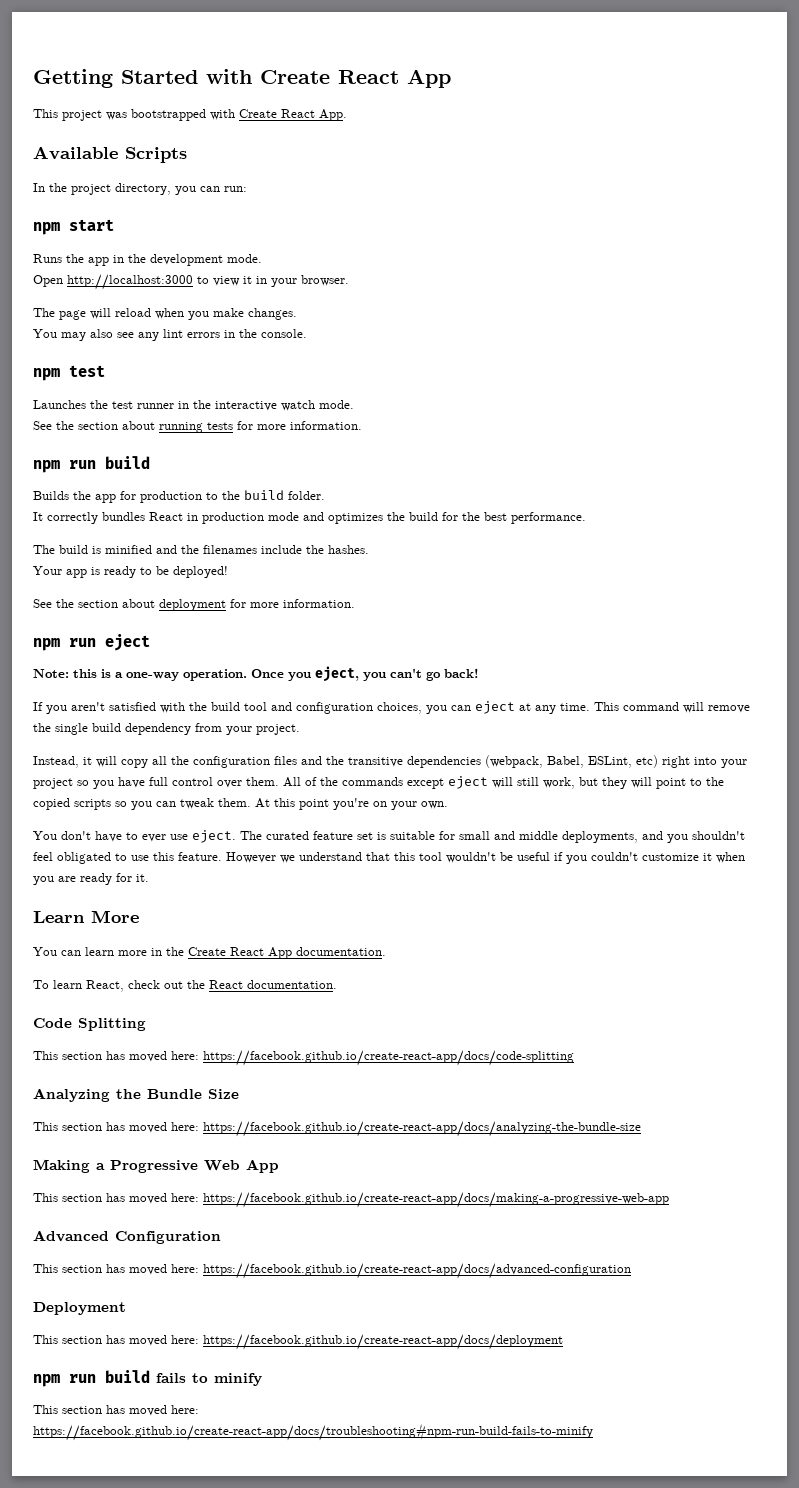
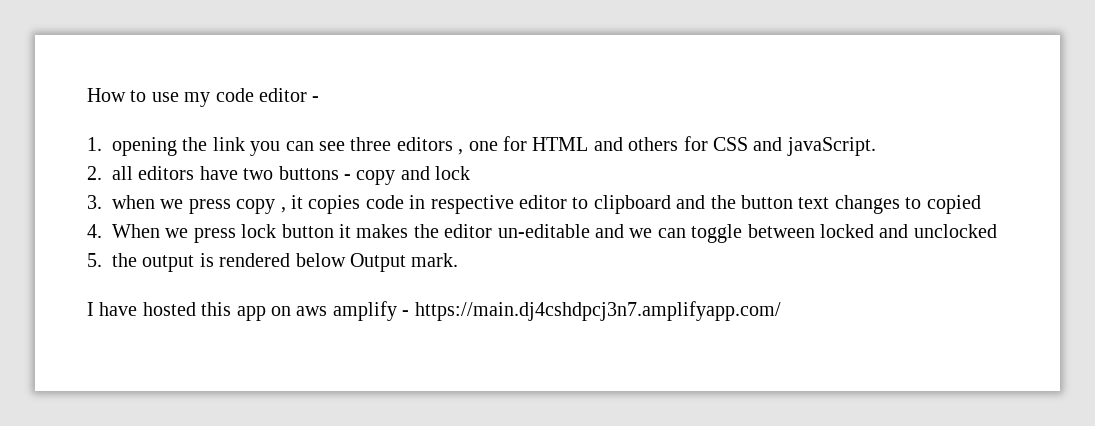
[33,69,451,88] [33,109,347,121] [33,146,187,163] [33,183,247,195] [33,219,114,235] [33,254,262,266] [33,274,349,290] [33,308,297,320] [33,329,307,341] [33,365,105,381] [33,400,354,411] [33,421,362,433] [33,456,150,473] [33,490,325,503] [33,512,586,524] [33,545,369,554] [33,566,228,578] [33,599,355,611] [33,634,150,651] [33,666,479,682] [33,701,750,714] [33,723,300,735] [33,755,747,768] [33,776,724,789] [33,798,448,810] [33,830,745,843] [33,852,745,864] [33,873,149,885] [33,910,139,923] [33,947,386,959] [33,980,337,992] [33,1018,146,1031] [33,1050,574,1066] [33,1088,239,1102] [33,1121,641,1137] [33,1159,279,1173] [33,1192,669,1208] [33,1230,221,1244] [33,1263,631,1279] [33,1302,126,1315] [33,1334,563,1350] [33,1370,262,1387] [33,1405,199,1416] [33,1423,593,1441] Getting Started with Create React App // This project was bootstrapped with Create React App. // Available Scripts // In the project directory, you can run: // npm start // Runs the app in the development mode. // Open http://localhost:3000 to view it in your browser. // The page will reload when you make changes. // You may also see any lint errors in the console. // npm test // Launches the test runner in the interactive watch mode. // See the section about running tests for more information. // npm run build // Builds the app for production to the build folder. // It correctly bundles React in production mode and optimizes the build for the best performance. // The build is minified and the filenames include the hashes. // Your app is ready to be deployed! // See the section about deployment for more information. // npm run eject // Note: this is a one-way operation. Once you eject, you can't go back! // If you aren't satisfied with the build tool and configuration choices, you can eject at any time. This command will remove the single build dependency from your project. // Instead, it will copy all the configuration files and the transitive dependencies (webpack, Babel, ESLint, etc) right into your project so you have full control over them. All of the commands except eject will still work, but they will point to the copied scripts so you can tweak them. At this point you're on your own. // You don't have to ever use eject. The curated feature set is suitable for small and middle deployments, and you shouldn't feel obligated to use this feature. However we understand that this tool wouldn't be useful if you couldn't customize it when you are ready for it. // Learn More // You can learn more in the Create React App documentation. // To learn React, check out the React documentation. // Code Splitting // This section has moved here: https://facebook.github.io/create-react-app/docs/code-splitting // Analyzing the Bundle Size // This section has moved here: https://facebook.github.io/create-react-app/docs/analyzing-the-bundle-size // Making a Progressive Web App // This section has moved here: https://facebook.github.io/create-react-app/docs/making-a-progressive-web-app // Advanced Configuration // This section has moved here: https://facebook.github.io/create-react-app/docs/advanced-configuration // Deployment // This section has moved here: https://facebook.github.io/create-react-app/docs/deployment // npm run build fails to minify // This section has moved here: https://facebook.github.io/create-react-app/docs/troubleshooting#npm-run-build-fails-to-minify -> [87,88,320,107] [87,136,876,156] [87,166,471,185] [87,195,981,214] [87,224,997,243] [87,253,459,272] [87,301,781,321] How to use my code editor - // 1. opening the link you can see three editors , one for HTML and others for CSS and javaScript. // 2. all editors have two buttons - copy and lock // 3. when we press copy , it copies code in respective editor to clipboard and the button text changes to copied // 4. When we press lock button it makes the editor un-editable and we can toggle between locked and unclocked // 5. the output is rendered below Output mark. // I have hosted this app on aws amplify - https://main.dj4cshdpcj3n7.amplifyapp.com/

